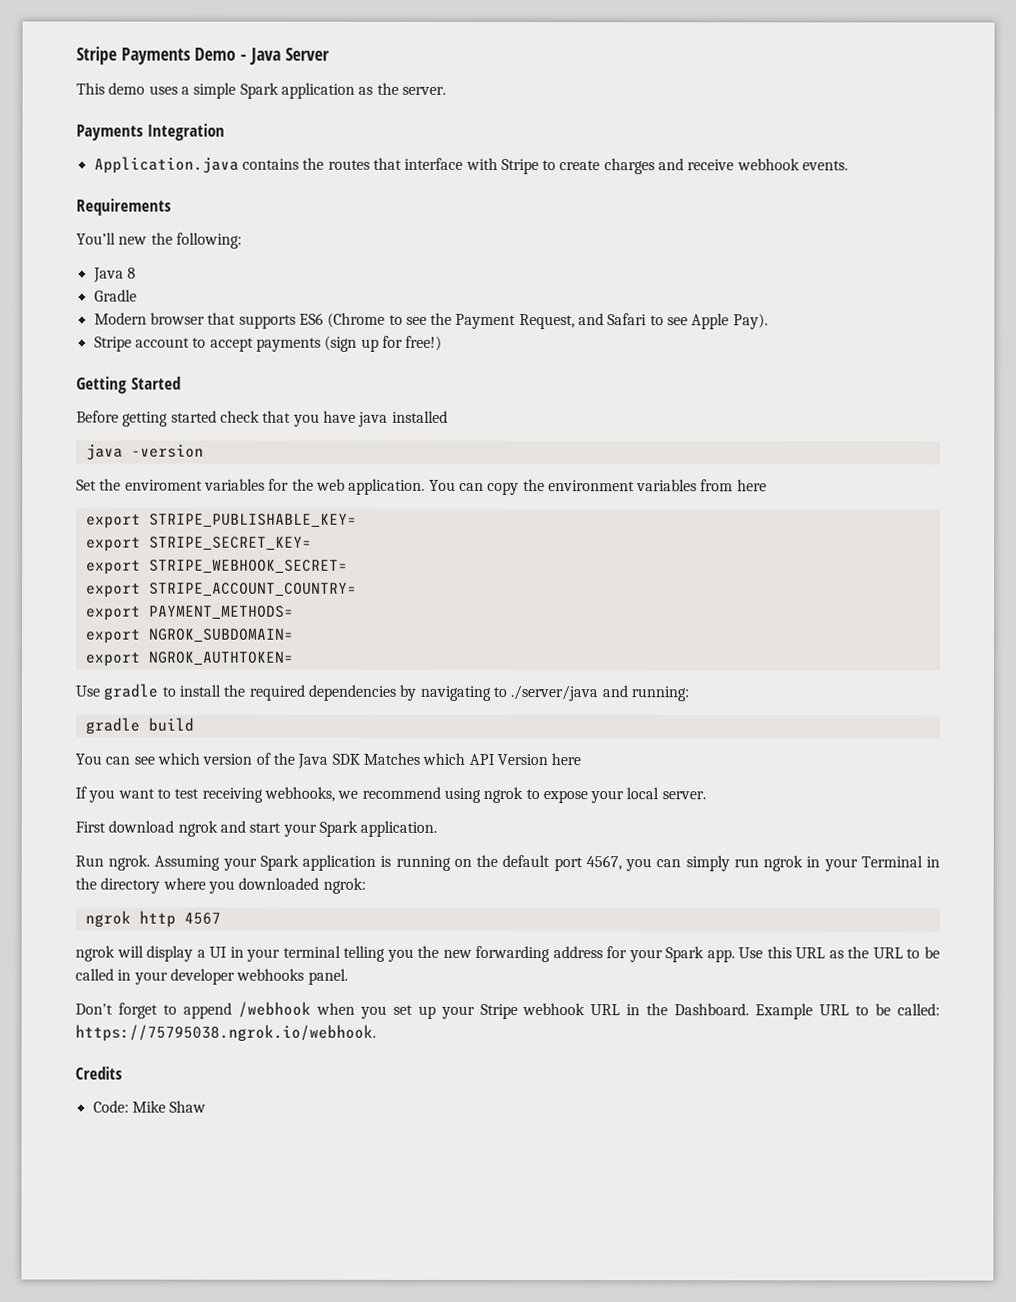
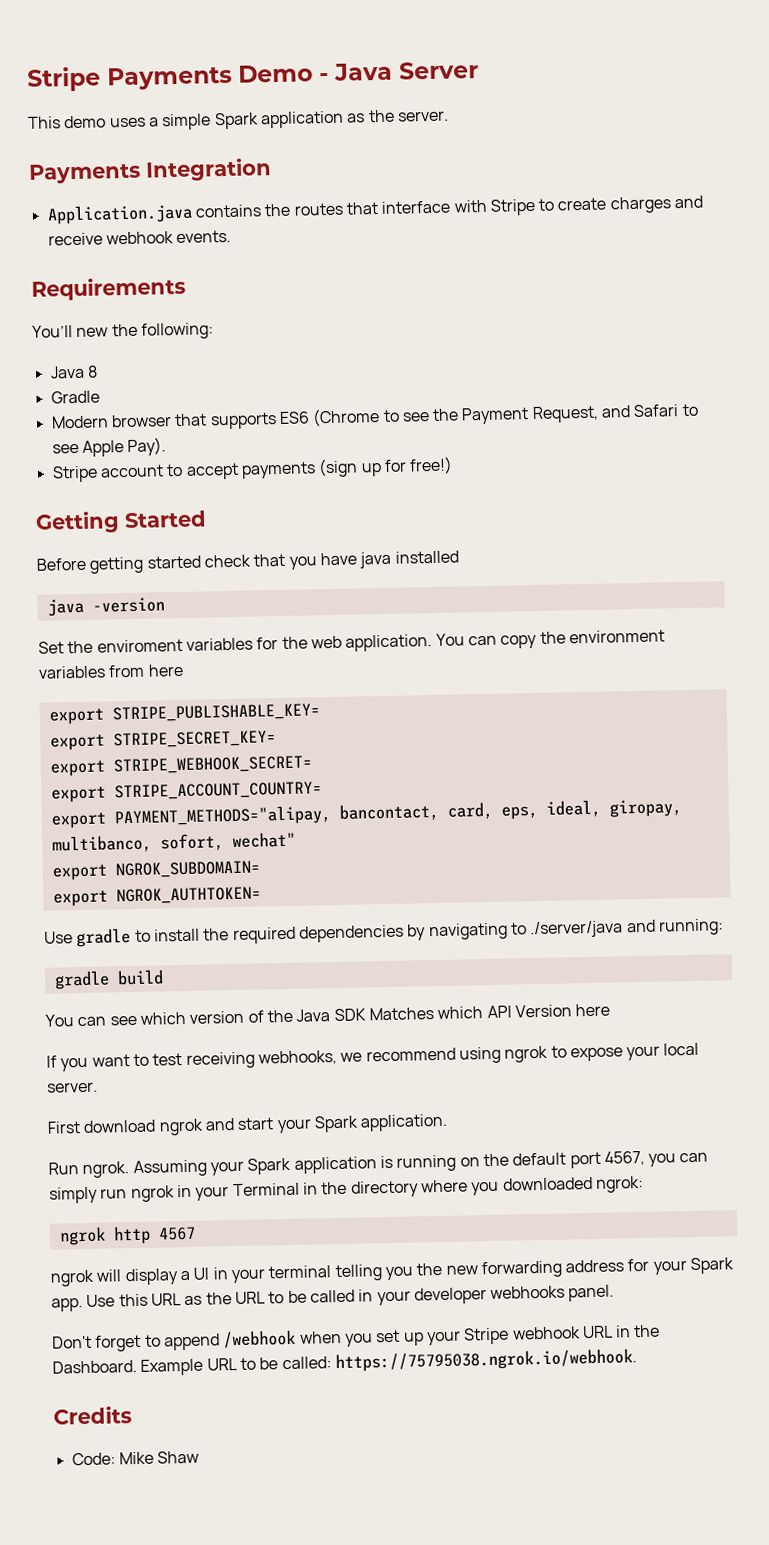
[148,605,294,620] PAYMENT_METHODS= -> [113,799,682,828] [51,831,296,854] PAYMENT_METHODS="alipay, bancontact, card, eps, ideal, giropay, multibanco, sofort, wechat"

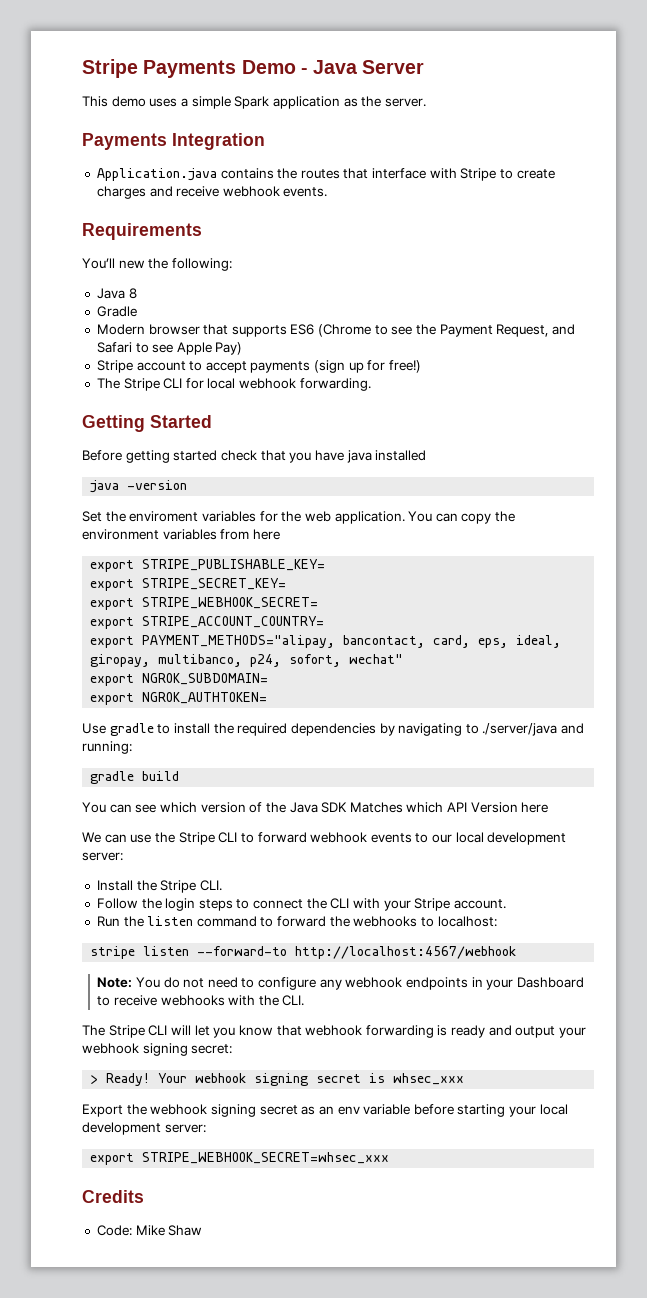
[127,437,167,457] Pay). -> [215,342,243,355] Pay)
(454, 465) none -> [96,378,371,391] // The Stripe CLI for local webhook forwarding.
(152, 844) none -> [250,654,282,667] p24,
[46,1042,700,1072] [47,1081,98,1093] [47,1113,449,1136] [48,1150,709,1179] [49,1175,644,1204] [58,1225,196,1246] [50,1257,735,1287] [51,1284,615,1312] [52,1324,661,1352] [52,1348,637,1376] If you want to test receiving webhooks, we recommend using ngrok to expose your local server. // First download ngrok and start your Spark application. // Run ngrok. Assuming your Spark application is running on the default port 4567, you can simply run ngrok in your Terminal in the directory where you downloaded ngrok: // ngrok http 4567 // ngrok will display a UI in your terminal telling you the new forwarding address for your Spark app. Use this URL as the URL to be called in your developer webhooks panel. // Don't forget to append /webhook when you set up your Stripe webhook URL in the Dashboard. Example URL to be called: https://75795038.ngrok.io/webhook. -> [82,832,567,845] [82,852,123,861] [96,880,222,893] [96,898,506,911] [96,916,497,927] [90,946,517,959] [97,977,584,990] [97,995,305,1006] [82,1025,587,1038] [82,1043,233,1056] [90,1073,465,1086] [82,1104,568,1117] [82,1122,206,1135] [90,1152,390,1165] We can use the Stripe CLI to forward webhook events to our local development server: // Install the Stripe CLI. // Follow the login steps to connect the CLI with your Stripe account. // Run the listen command to forward the webhooks to localhost: // stripe listen --forward-to http://localhost:4567/webhook // Note: You do not need to configure any webhook endpoints in your Dashboard to receive webhooks with the CLI. // The Stripe CLI will let you know that webhook forwarding is ready and output your webhook signing secret: // > Ready! Your webhook signing secret is whsec_xxx // Export the webhook signing secret as an env variable before starting your local development server: // export STRIPE_WEBHOOK_SECRET=whsec_xxx

